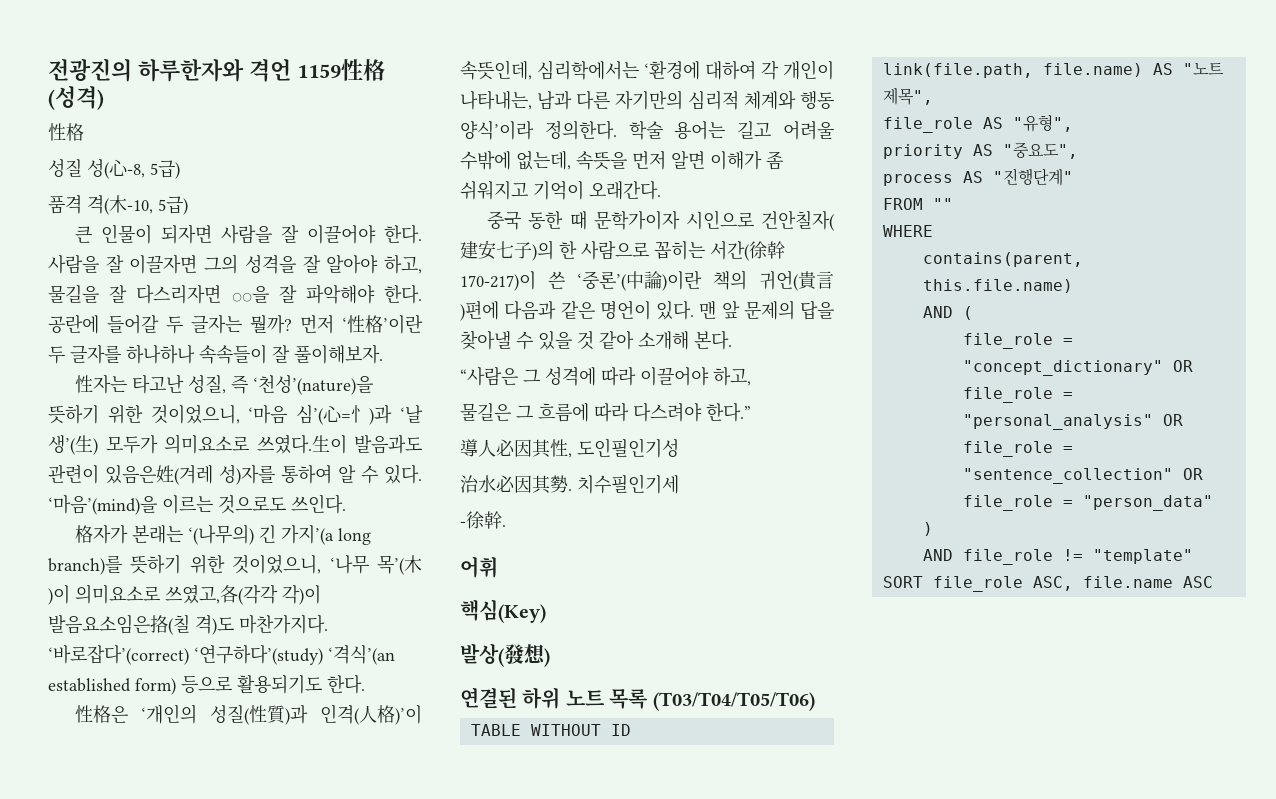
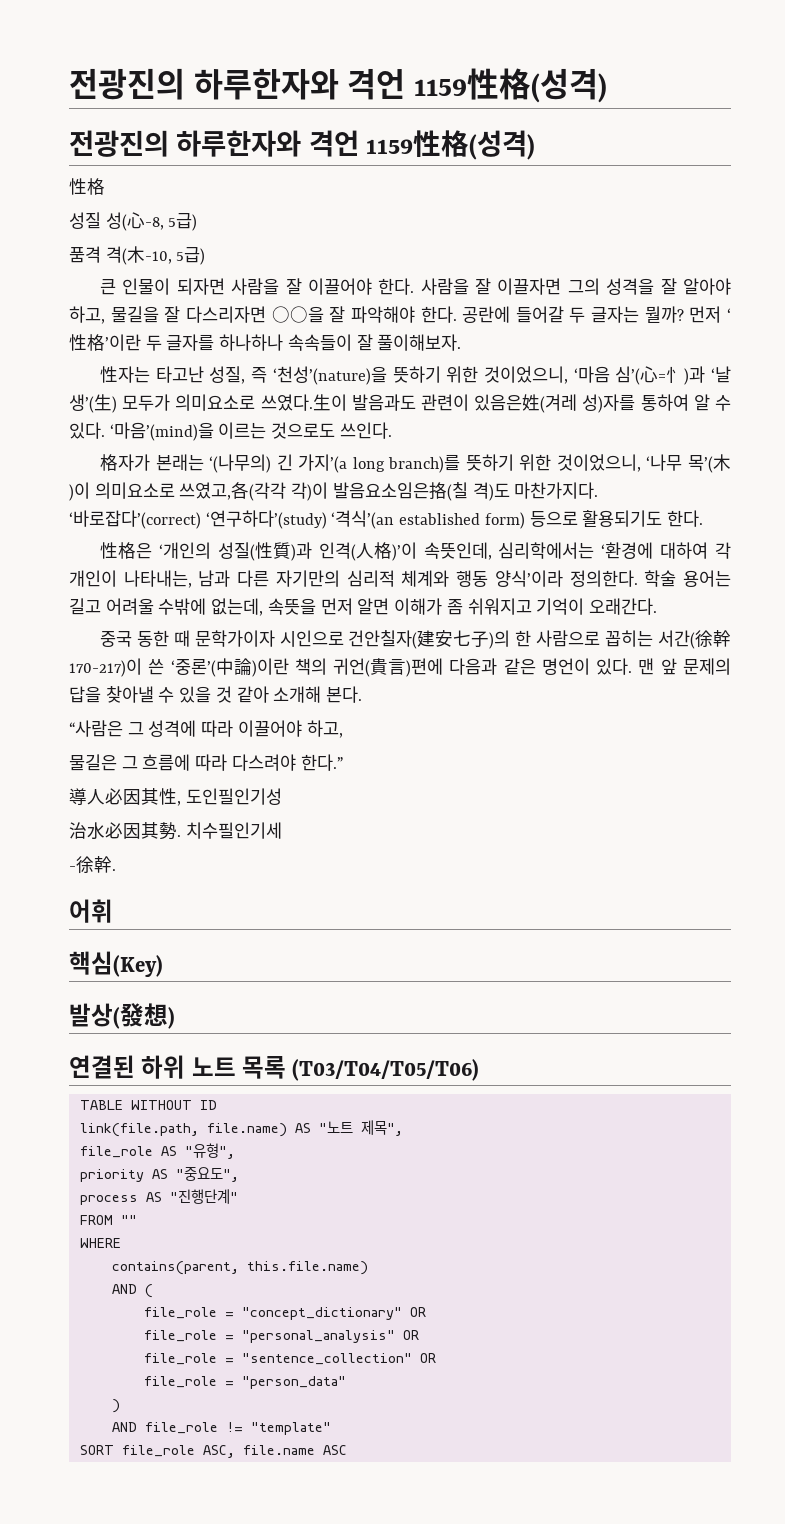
[48,58,385,82] [48,86,104,110] 전광진의 하루한자와 격언 1159性格(성격) -> [69,68,607,103] [69,130,536,160] 전광진의 하루한자와 격언 1159性格(성격) // 전광진의 하루한자와 격언 1159性格(성격)

